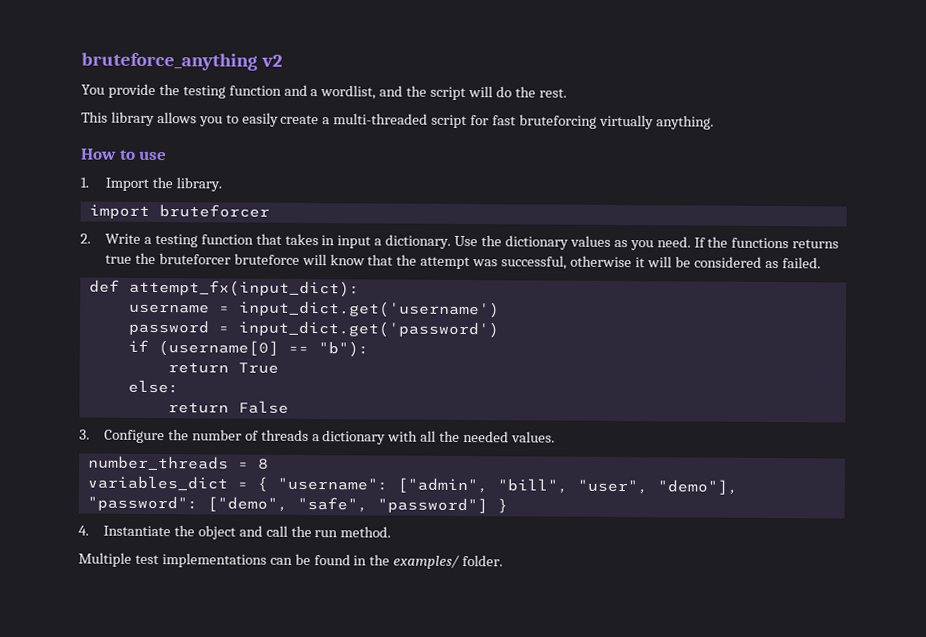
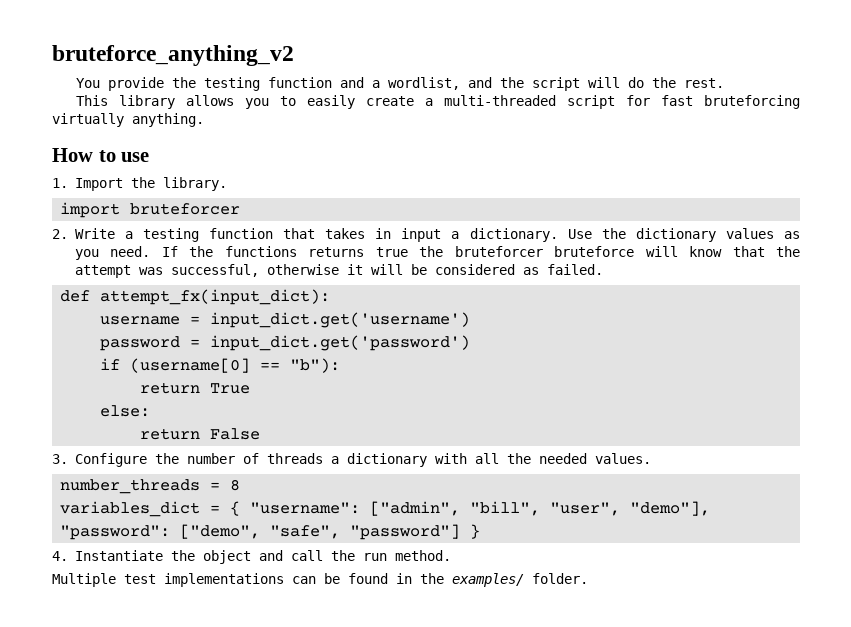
[81,52,283,71] bruteforce_anything v2 -> [52,45,294,66] bruteforce_anything_v2

